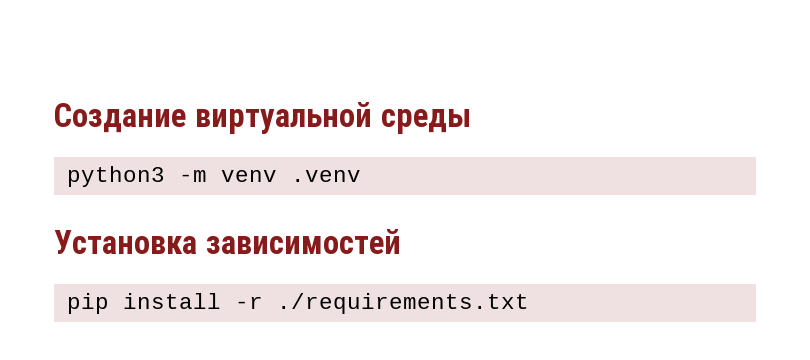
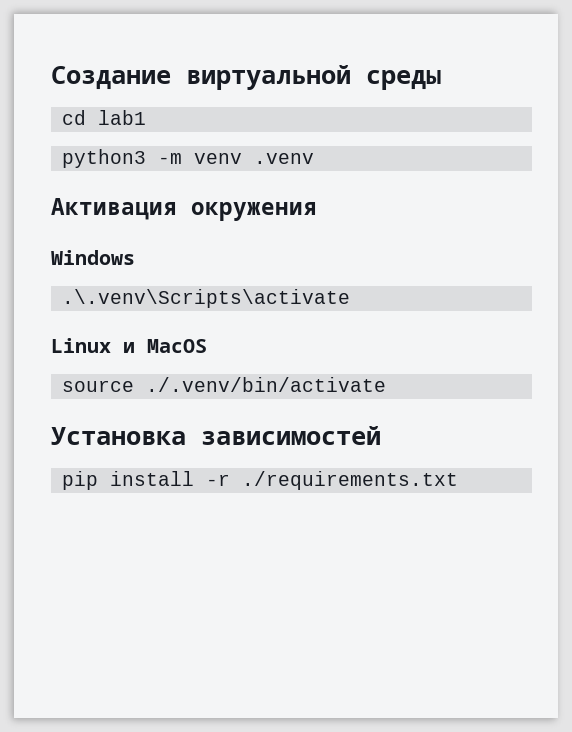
(471, 121) none -> [61,110,146,125] // cd lab1
(361, 176) none -> [51,198,317,221] [51,250,135,265] [61,289,350,308] [51,338,207,353] [61,377,386,392] // Активация окружения // Windows // .\.venv\Scripts\activate // Linux и MacOS // source ./.venv/bin/activate

